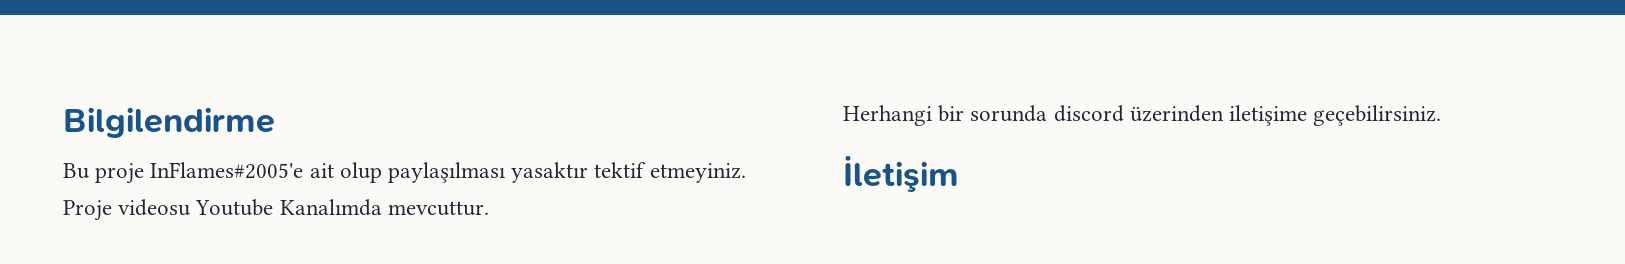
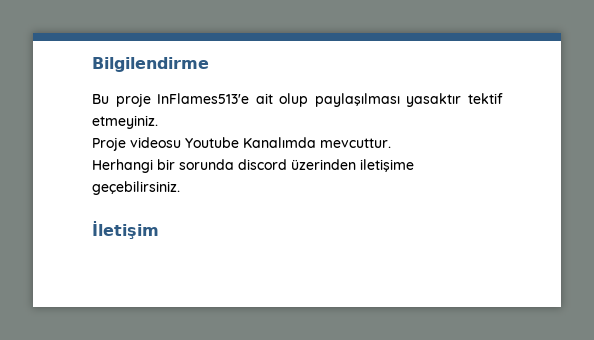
[150,162,304,179] InFlames#2005'e -> [157,93,250,104] InFlames513'e

